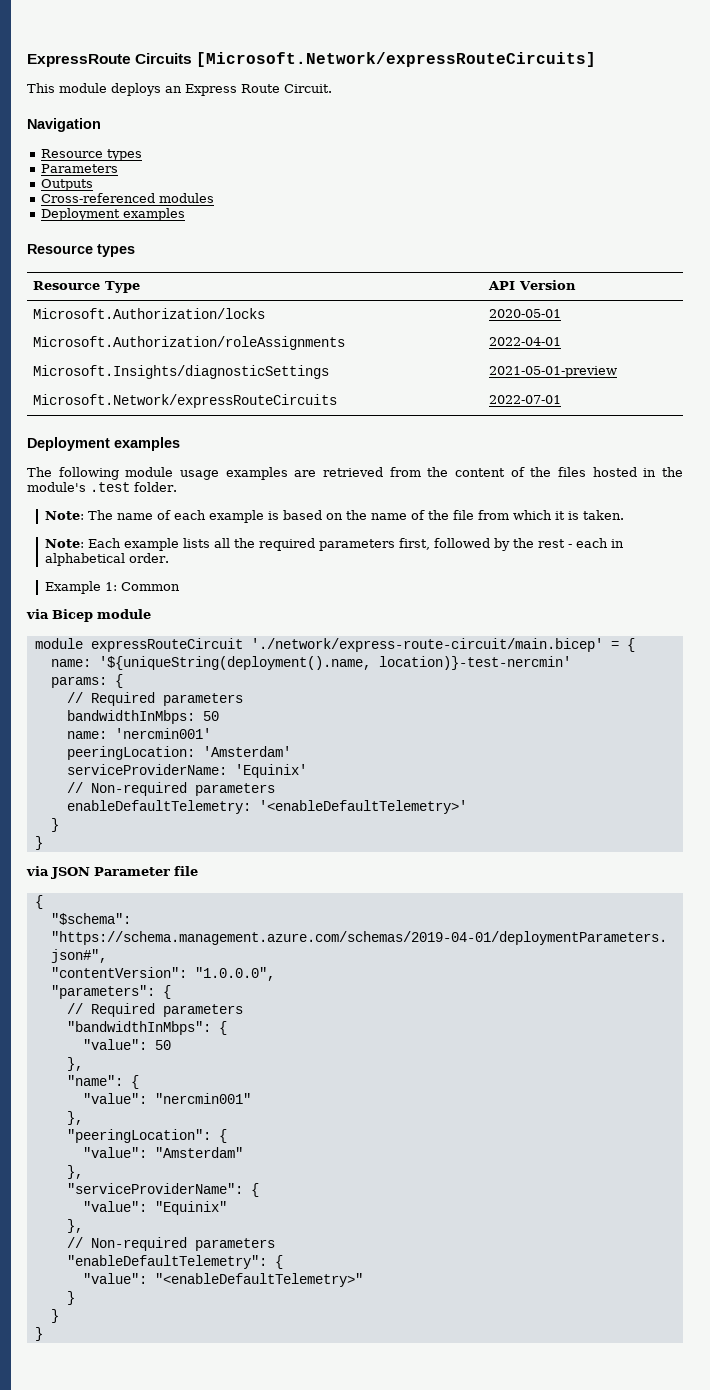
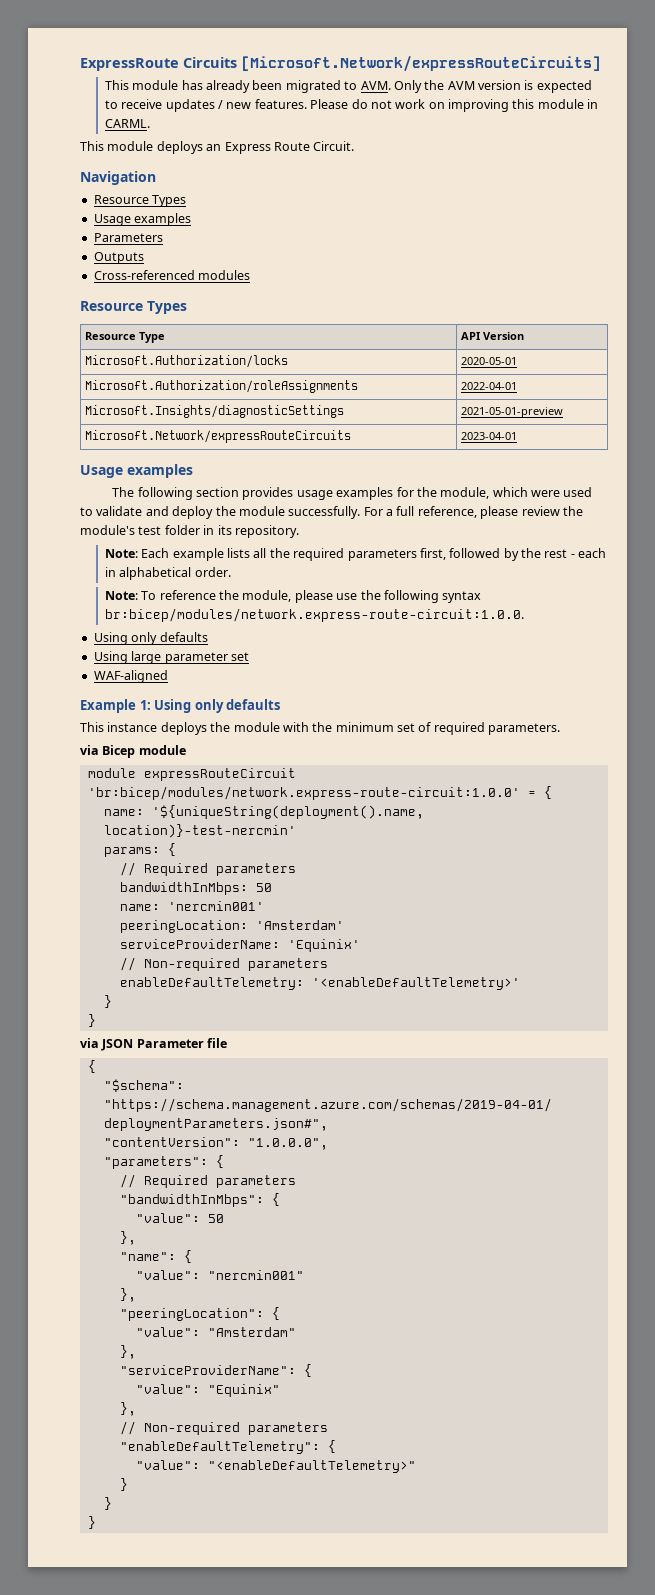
(597, 59) none -> [104,80,592,93] [104,99,599,112] [104,119,150,128] // This module has already been migrated to AVM. Only the AVM version is expected to receive updates / new features. Please do not work on improving this module in CARML.
[106,149,142,161] types -> [152,195,187,207] [93,213,192,226] Types // Usage examples
[40,208,185,221] [27,244,135,257] // Deployment examples // Resource types -> [80,301,187,314] // Resource Types
[489,395,562,404] [27,437,110,451] 2022-07-01 // Deployment -> [461,432,518,440] [80,465,123,478] 2023-04-01 // Usage
[125,467,683,480] [27,482,177,492] [44,510,624,523] module usage examples are retrieved from the content of the files hosted in the module's .test folder. // Note: The name of each example is based on the name of the file from which it is taken. -> [196,487,593,500] [80,506,583,519] [80,525,299,538] section provides usage examples for the module, which were used to validate and deploy the module successfully. For a full reference, please review the module's test folder in its repository.
[44,581,180,594] Example 1: Common -> [104,590,482,603] [104,608,524,622] [93,632,208,645] [93,651,249,664] [93,670,168,683] [80,699,281,713] [80,722,561,735] Note: To reference the module, please use the following syntax br:bicep/modules/network.express-route-circuit:1.0.0. // Using only defaults // Using large parameter set // WAF-aligned // Example 1: Using only defaults // This instance deploys the module with the minimum set of required parameters.
[250,638,603,652] './network/express-route-circuit/main.bicep' -> [87,786,520,800] 'br:bicep/modules/network.express-route-circuit:1.0.0'

